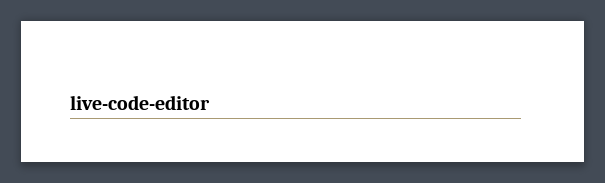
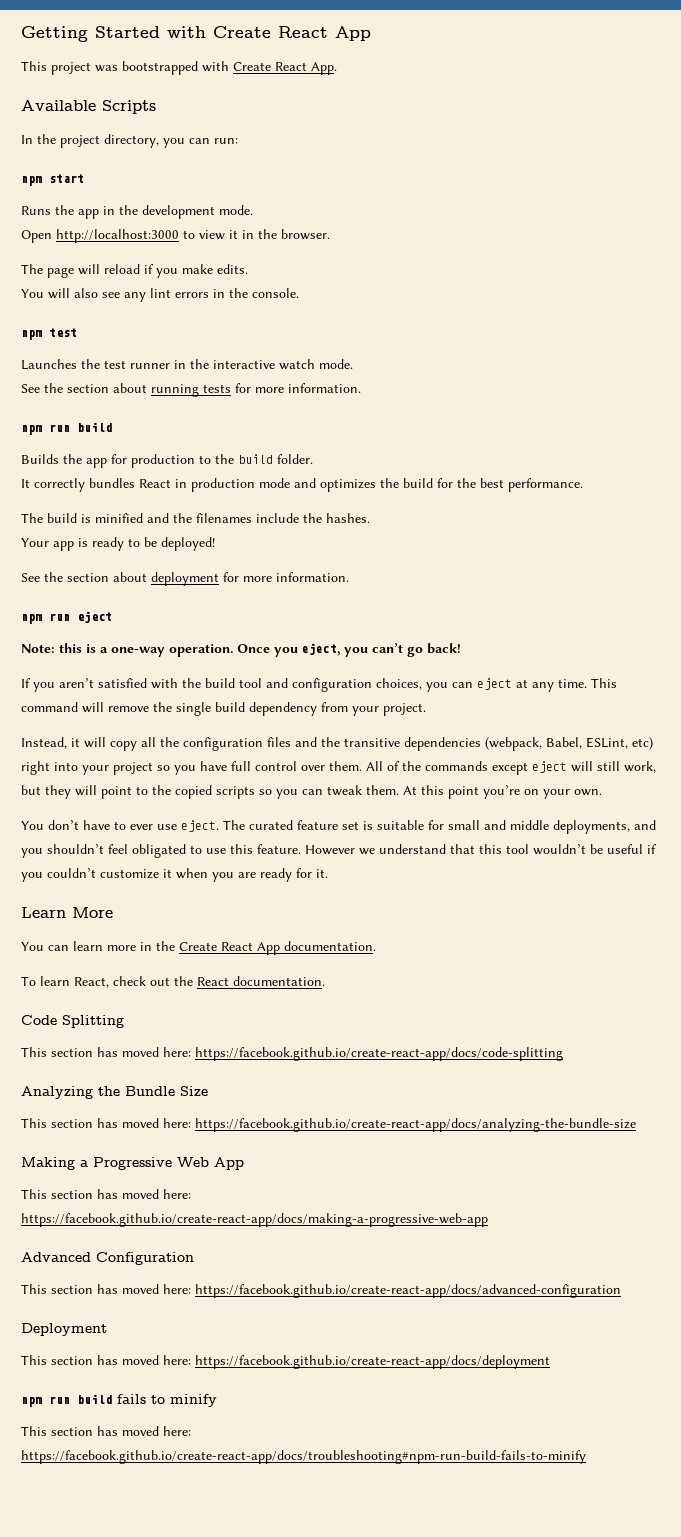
[70,95,210,110] live-code-editor -> [21,26,371,42] [21,61,337,75] [21,100,156,114] [21,134,238,148] [21,174,84,186] [21,205,253,219] [21,229,330,243] [21,264,248,278] [21,288,299,302] [21,328,77,340] [21,359,353,370] [21,383,361,397] [21,422,112,435] [21,454,313,468] [21,478,583,492] [21,513,370,523] [21,537,215,551] [21,572,349,586] [21,611,112,624] [21,643,461,657] [21,678,617,692] [21,702,426,716] [21,737,653,751] [21,761,656,775] [21,785,602,799] [21,820,656,834] [21,844,657,858] [21,868,328,882] [21,907,113,918] [21,941,376,955] [21,976,325,988] [21,1015,124,1028] [21,1047,563,1061] [21,1086,208,1099] [21,1118,636,1132] [21,1157,244,1170] [21,1189,191,1199] [21,1213,488,1227] [21,1252,194,1265] [21,1284,621,1298] [21,1323,107,1336] [21,1355,550,1369] [21,1394,217,1407] [21,1426,191,1436] [21,1450,586,1464] Getting Started with Create React App // This project was bootstrapped with Create React App. // Available Scripts // In the project directory, you can run: // npm start // Runs the app in the development mode. // Open http://localhost:3000 to view it in the browser. // The page will reload if you make edits. // You will also see any lint errors in the console. // npm test // Launches the test runner in the interactive watch mode. // See the section about running tests for more information. // npm run build // Builds the app for production to the build folder. // It correctly bundles React in production mode and optimizes the build for the best performance. // The build is minified and the filenames include the hashes. // Your app is ready to be deployed! // See the section about deployment for more information. // npm run eject // Note: this is a one-way operation. Once you eject, you can’t go back! // If you aren’t satisfied with the build tool and configuration choices, you can eject at any time. This command will remove the single build dependency from your project. // Instead, it will copy all the configuration files and the transitive dependencies (webpack, Babel, ESLint, etc) right into your project so you have full control over them. All of the commands except eject will still work, but they will point to the copied scripts so you can tweak them. At this point you’re on your own. // You don’t have to ever use eject. The curated feature set is suitable for small and middle deployments, and you shouldn’t feel obligated to use this feature. However we understand that this tool wouldn’t be useful if you couldn’t customize it when you are ready for it. // Learn More // You can learn more in the Create React App documentation. // To learn React, check out the React documentation. // Code Splitting // This section has moved here: https://facebook.github.io/create-react-app/docs/code-splitting // Analyzing the Bundle Size // This section has moved here: https://facebook.github.io/create-react-app/docs/analyzing-the-bundle-size // Making a Progressive Web App // This section has moved here: https://facebook.github.io/create-react-app/docs/making-a-progressive-web-app // Advanced Configuration // This section has moved here: https://facebook.github.io/create-react-app/docs/advanced-configuration // Deployment // This section has moved here: https://facebook.github.io/create-react-app/docs/deployment // npm run build fails to minify // This section has moved here: https://facebook.github.io/create-react-app/docs/troubleshooting#npm-run-build-fails-to-minify

